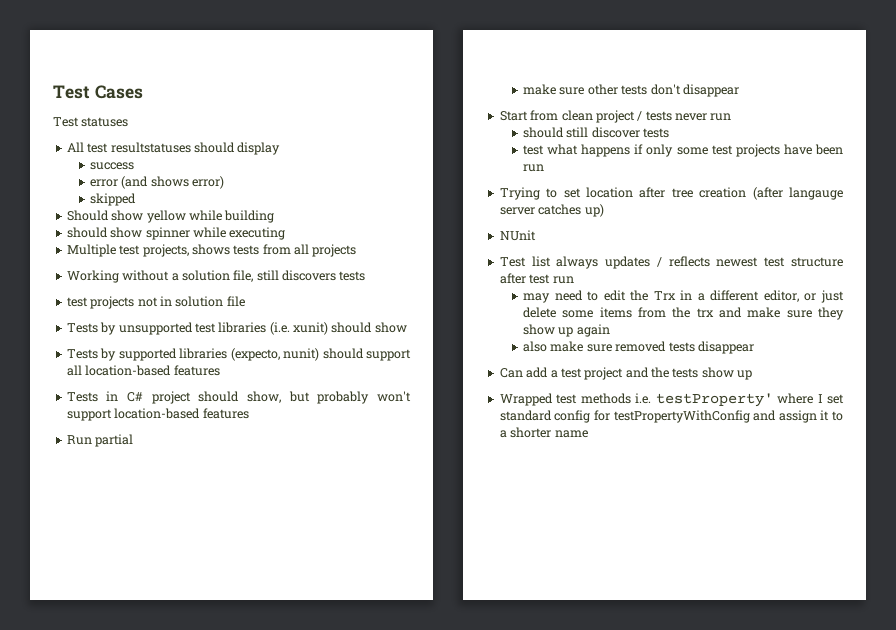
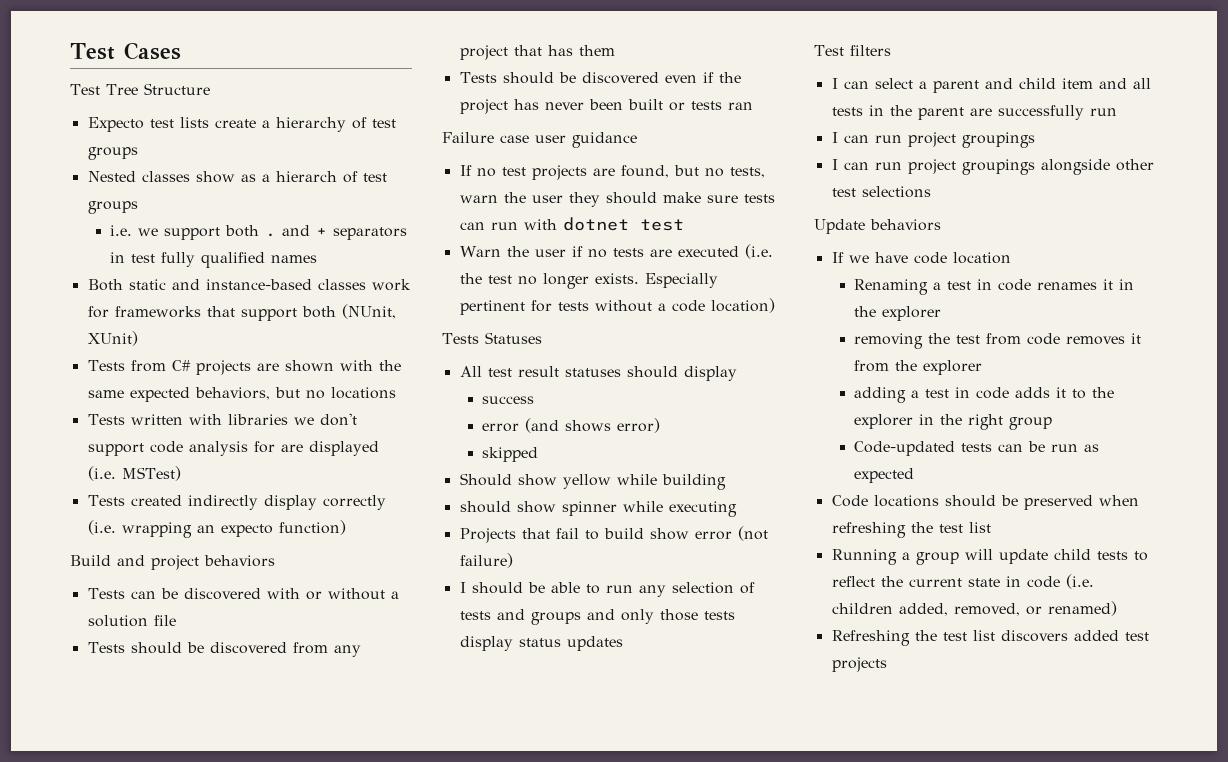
[81,117,129,127] statuses -> [105,83,210,95] [87,117,396,132] [87,147,138,160] [87,171,387,183] [87,201,138,214] [109,225,407,240] [109,252,317,268] [87,279,411,291] [87,304,396,321] [87,331,138,346] [87,360,401,375] [87,387,396,402] [87,413,357,426] [87,441,379,456] [87,466,181,481] [87,495,386,510] [87,520,346,538] [70,555,275,570] [87,588,399,600] [87,615,176,627] [87,642,361,657] [459,45,615,60] [459,72,741,84] [459,99,753,114] [442,132,637,148] [459,165,765,180] [459,192,775,207] [459,217,684,231] [459,244,773,259] [459,273,718,289] [459,298,775,315] [442,332,542,344] Tree Structure // Expecto test lists create a hierarchy of test groups // Nested classes show as a hierarch of test groups // i.e. we support both . and + separators in test fully qualified names // Both static and instance-based classes work for frameworks that support both (NUnit, XUnit) // Tests from C# projects are shown with the same expected behaviors, but no locations // Tests written with libraries we don't support code analysis for are displayed (i.e. MSTest) // Tests created indirectly display correctly (i.e. wrapping an expecto function) // Build and project behaviors // Tests can be discovered with or without a solution file // Tests should be discovered from any project that has them // Tests should be discovered even if the project has never been built or tests ran // Failure case user guidance // If no test projects are found, but no tests, warn the user they should make sure tests can run with dotnet test // Warn the user if no tests are executed (i.e. the test no longer exists. Especially pertinent for tests without a code location) // Tests Statuses
[110,142,191,153] resultstatuses -> [517,366,621,377] result statuses
[66,244,357,257] [66,270,366,283] [66,296,245,309] [66,322,407,335] [66,348,411,361] [66,365,220,376] [66,391,411,404] [66,408,249,421] [66,434,134,447] [523,84,739,97] [499,110,732,123] [523,127,670,138] [523,144,843,157] [523,164,545,172] [499,187,843,200] [499,204,604,217] [499,230,536,241] [499,256,843,269] [499,273,574,284] [523,290,844,303] [523,307,844,320] [523,324,610,337] [523,341,754,354] [499,367,753,380] [499,393,844,407] [499,410,843,423] [499,427,588,438] Multiple test projects, shows tests from all projects // Working without a solution file, still discovers tests // test projects not in solution file // Tests by unsupported test libraries (i.e. xunit) should show // Tests by supported libraries (expecto, nunit) should support all location-based features // Tests in C# project should show, but probably won't support location-based features // Run partial // make sure other tests don't disappear // Start from clean project / tests never run // should still discover tests // test what happens if only some test projects have been run // Trying to set location after tree creation (after langauge server catches up) // NUnit // Test list always updates / reflects newest test structure after test run // may need to edit the Trx in a different editor, or just delete some items from the trx and make sure they show up again // also make sure removed tests disappear // Can add a test project and the tests show up // Wrapped test methods i.e. testProperty' where I set standard config for testPropertyWithConfig and assign it to a shorter name -> [459,526,768,543] [459,553,513,568] [459,582,755,597] [459,609,735,625] [459,636,623,651] [814,45,891,56] [831,78,1151,93] [831,105,1117,120] [831,132,1035,148] [831,159,1154,175] [831,186,931,198] [814,219,941,234] [831,252,1011,264] [853,279,1134,295] [853,306,941,321] [853,333,1141,349] [853,360,982,375] [853,387,1114,403] [853,414,1052,430] [853,441,1099,456] [853,468,914,483] [831,495,1139,510] [831,522,991,538] [831,549,1148,565] [831,574,1094,589] [831,601,1117,616] [831,630,1149,646] [831,657,887,672] Projects that fail to build show error (not failure) // I should be able to run any selection of tests and groups and only those tests display status updates // Test filters // I can select a parent and child item and all tests in the parent are successfully run // I can run project groupings // I can run project groupings alongside other test selections // Update behaviors // If we have code location // Renaming a test in code renames it in the explorer // removing the test from code removes it from the explorer // adding a test in code adds it to the explorer in the right group // Code-updated tests can be run as expected // Code locations should be preserved when refreshing the test list // Running a group will update child tests to reflect the current state in code (i.e. children added, removed, or renamed) // Refreshing the test list discovers added test projects

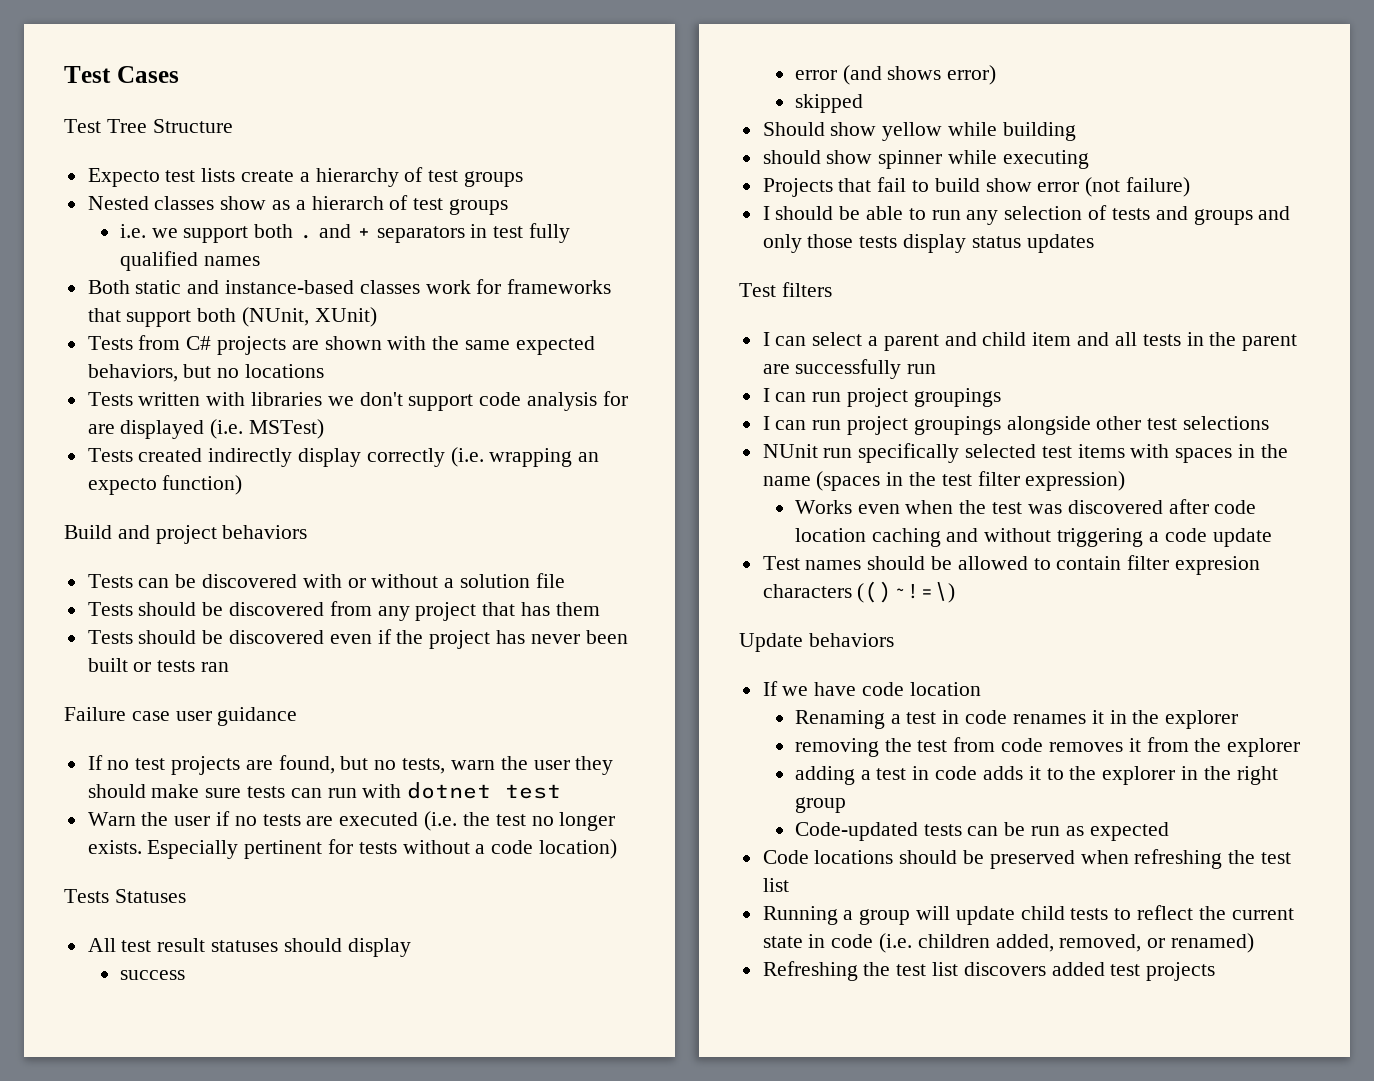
(931, 192) none -> [762,443,1288,463] [762,471,1126,491] [794,499,1257,514] [794,528,1272,547] [762,555,1261,575] [762,581,956,603] // NUnit run specifically selected test items with spaces in the name (spaces in the test filter expression) // Works even when the test was discovered after code location caching and without triggering a code update // Test names should be allowed to contain filter expresion characters (()~!=\)

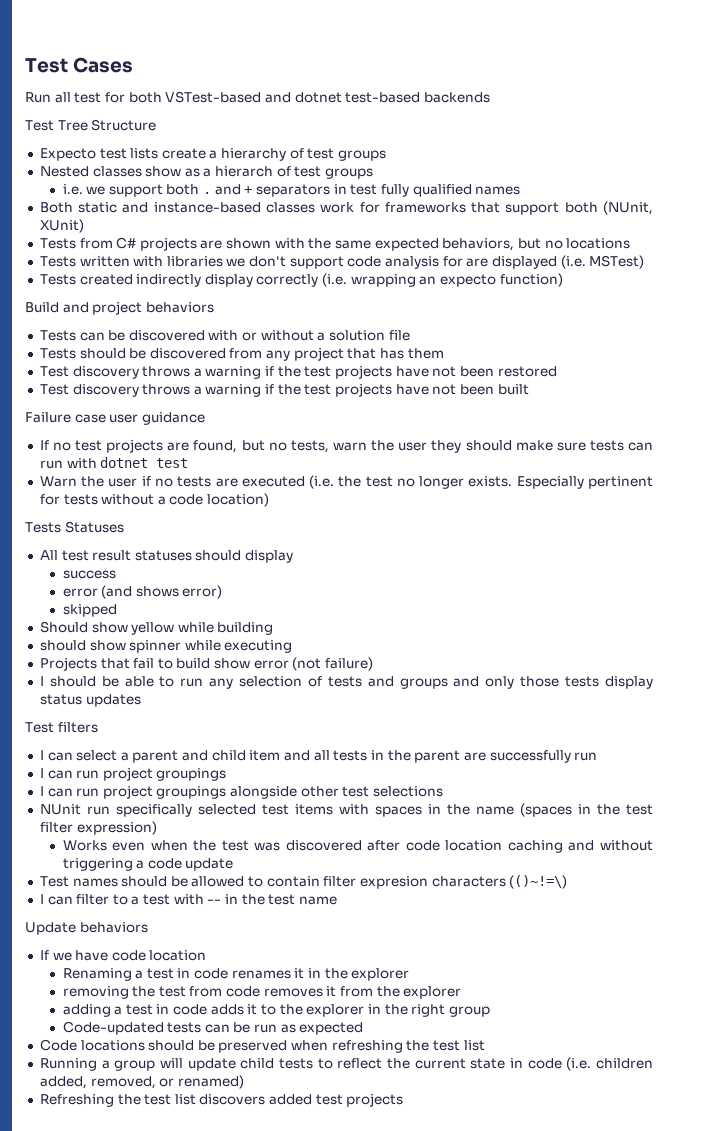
(179, 74) none -> [25,91,490,103] // Run all test for both VSTest-based and dotnet test-based backends
[87,629,580,649] Tests should be discovered even if the project has never -> [39,365,557,379] [39,383,457,397] Test discovery throws a warning if the test projects have not been restored // Test discovery throws a warning if the test projects have not
[133,660,230,672] or tests ran -> (529, 389) none
(956, 592) none -> [39,894,337,905] // I can filter to a test with -- in the test name

